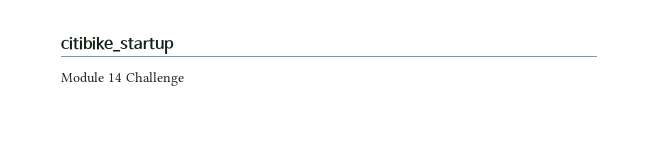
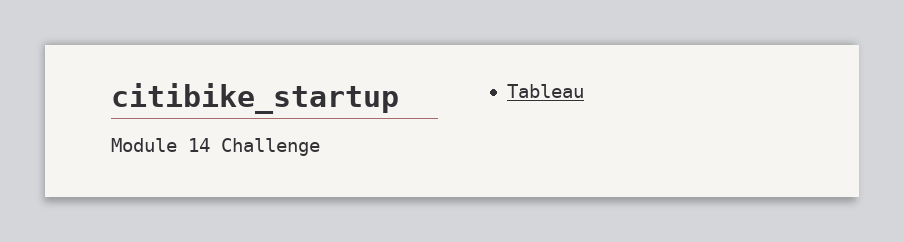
(184, 79) none -> [506,84,584,98] // Tableau

